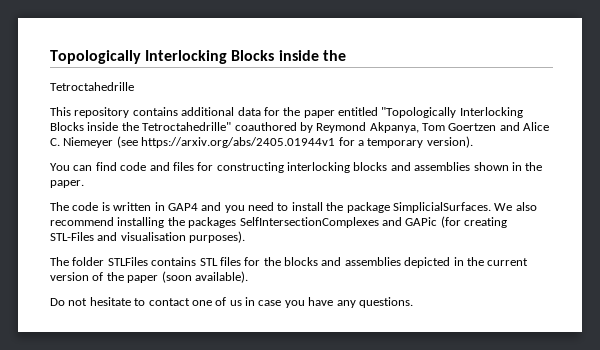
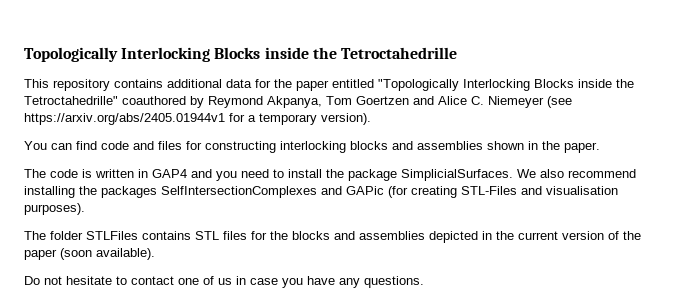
(346, 55) // -> (337, 53) none

